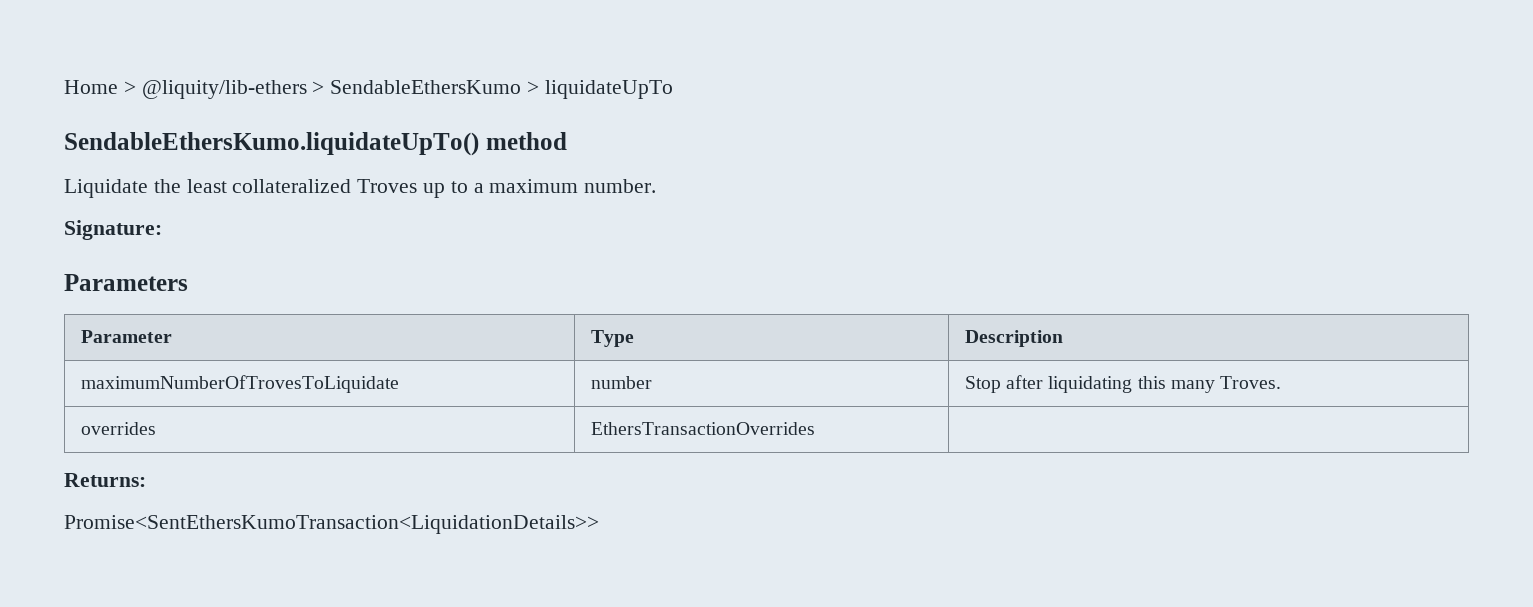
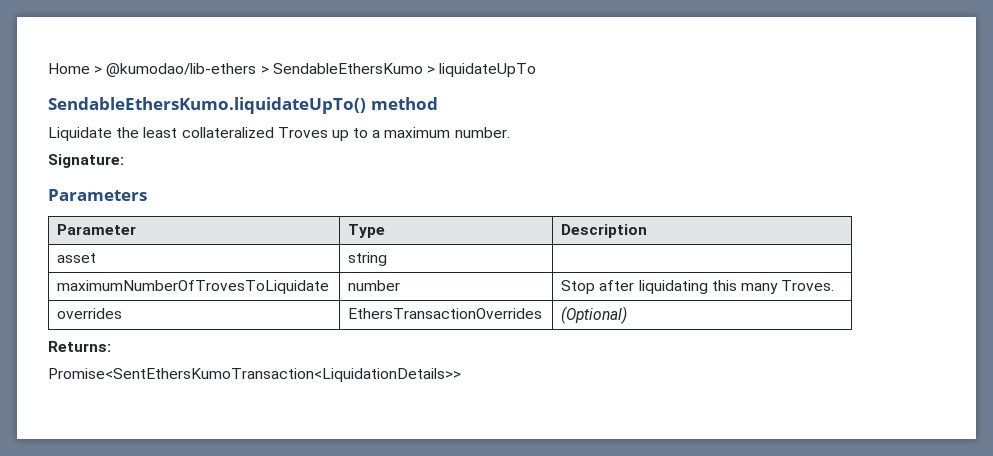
[141,80,307,99] @liquity/lib-ethers -> [106,63,257,77] @kumodao/lib-ethers
(1063, 338) none -> [57,253,97,263] [348,252,388,266] // asset | string |
(815, 428) none -> [561,306,628,324] (Optional)

